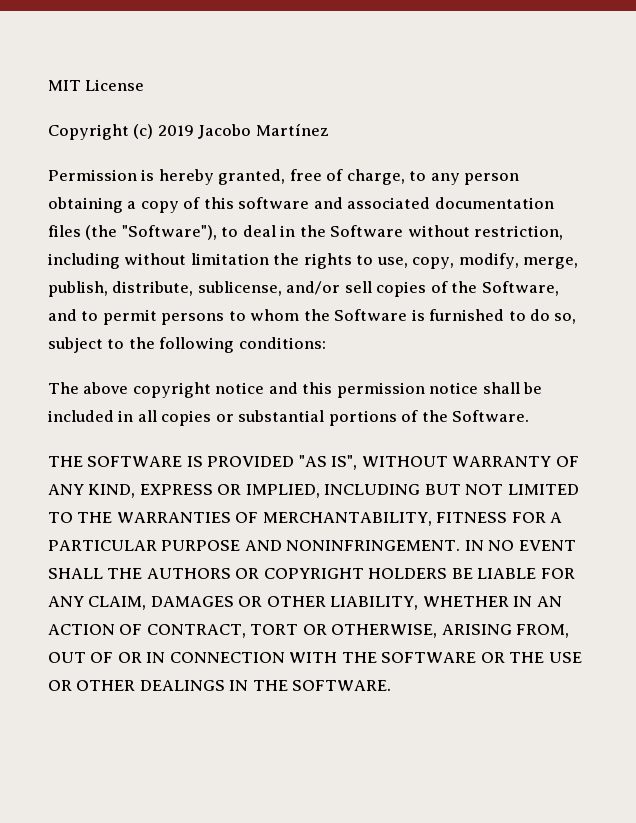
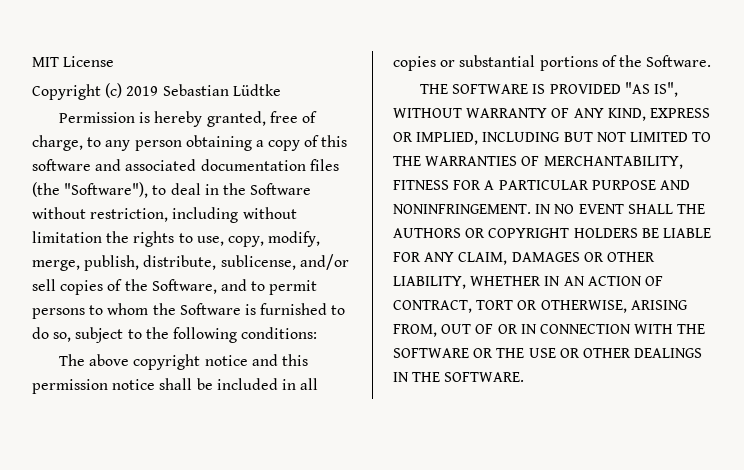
[198,123,329,139] Jacobo Martínez -> [162,84,281,96] Sebastian Lüdtke

